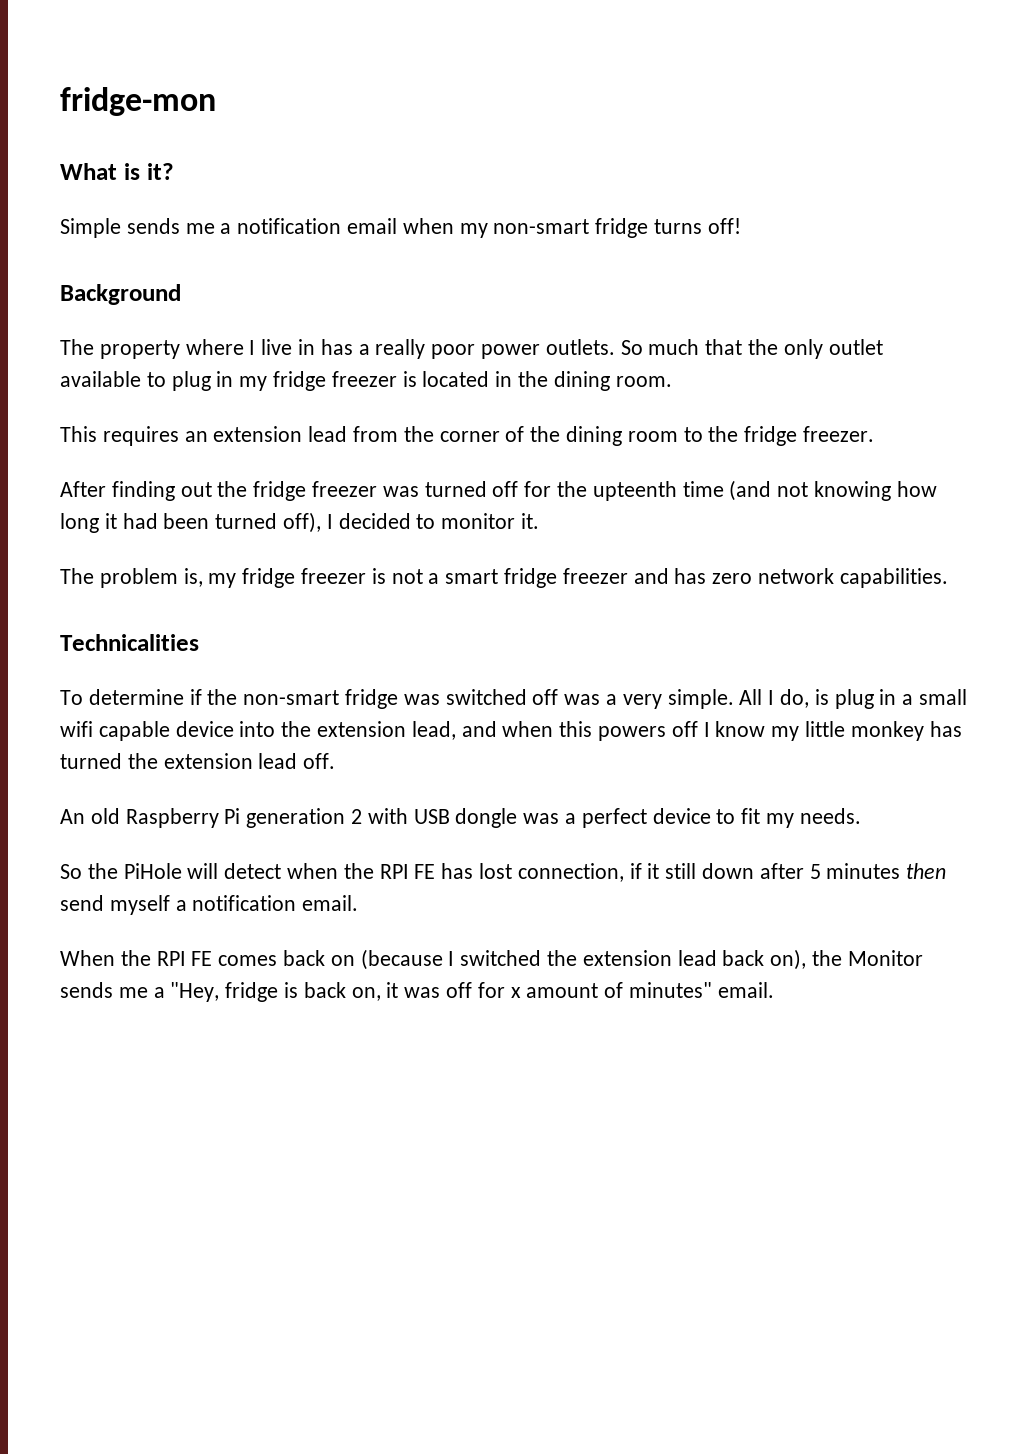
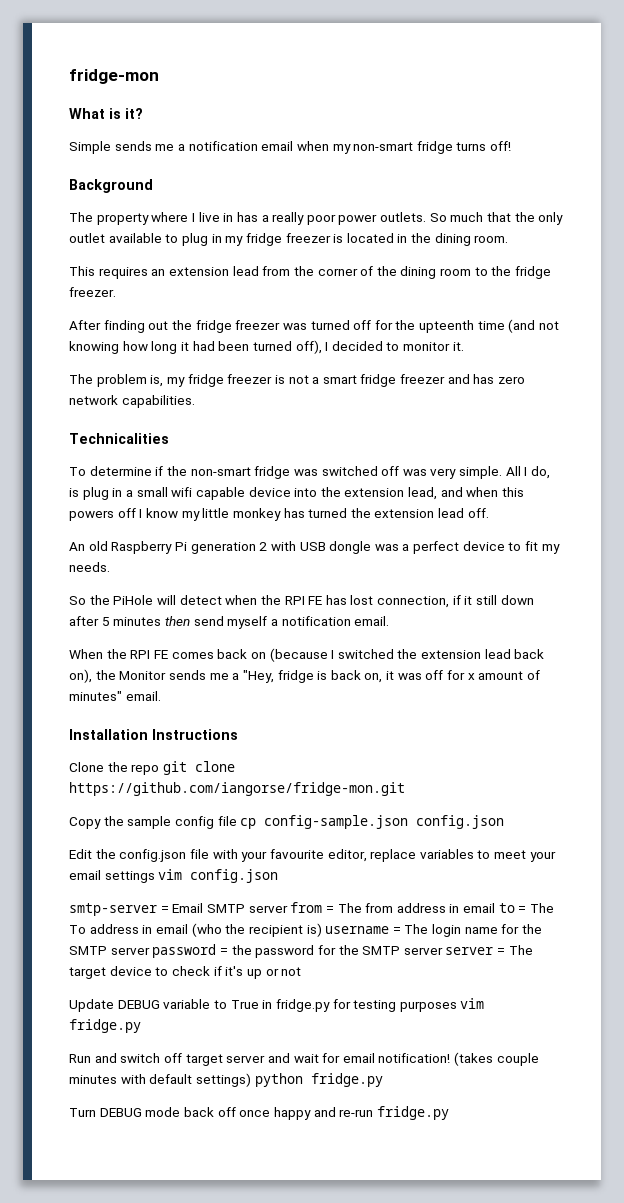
[606,694,618,705] a -> (427, 472) none
(774, 990) none -> [69,729,238,740] [69,761,235,775] [69,782,405,796] [69,815,505,829] [69,849,556,862] [69,869,279,883] [69,902,555,916] [69,923,543,937] [69,944,533,958] [69,966,302,979] [69,998,485,1012] [69,1019,141,1033] [69,1052,539,1066] [69,1073,383,1087] [69,1106,449,1120] // Installation Instructions // Clone the repo git clone https://github.com/iangorse/fridge-mon.git // Copy the sample config file cp config-sample.json config.json // Edit the config.json file with your favourite editor, replace variables to meet your email settings vim config.json // smtp-server = Email SMTP server from = The from address in email to = The To address in email (who the recipient is) username = The login name for the SMTP server password = the password for the SMTP server server = The target device to check if it's up or not // Update DEBUG variable to True in fridge.py for testing purposes vim fridge.py // Run and switch off target server and wait for email notification! (takes couple minutes with default settings) python fridge.py // Turn DEBUG mode back off once happy and re-run fridge.py

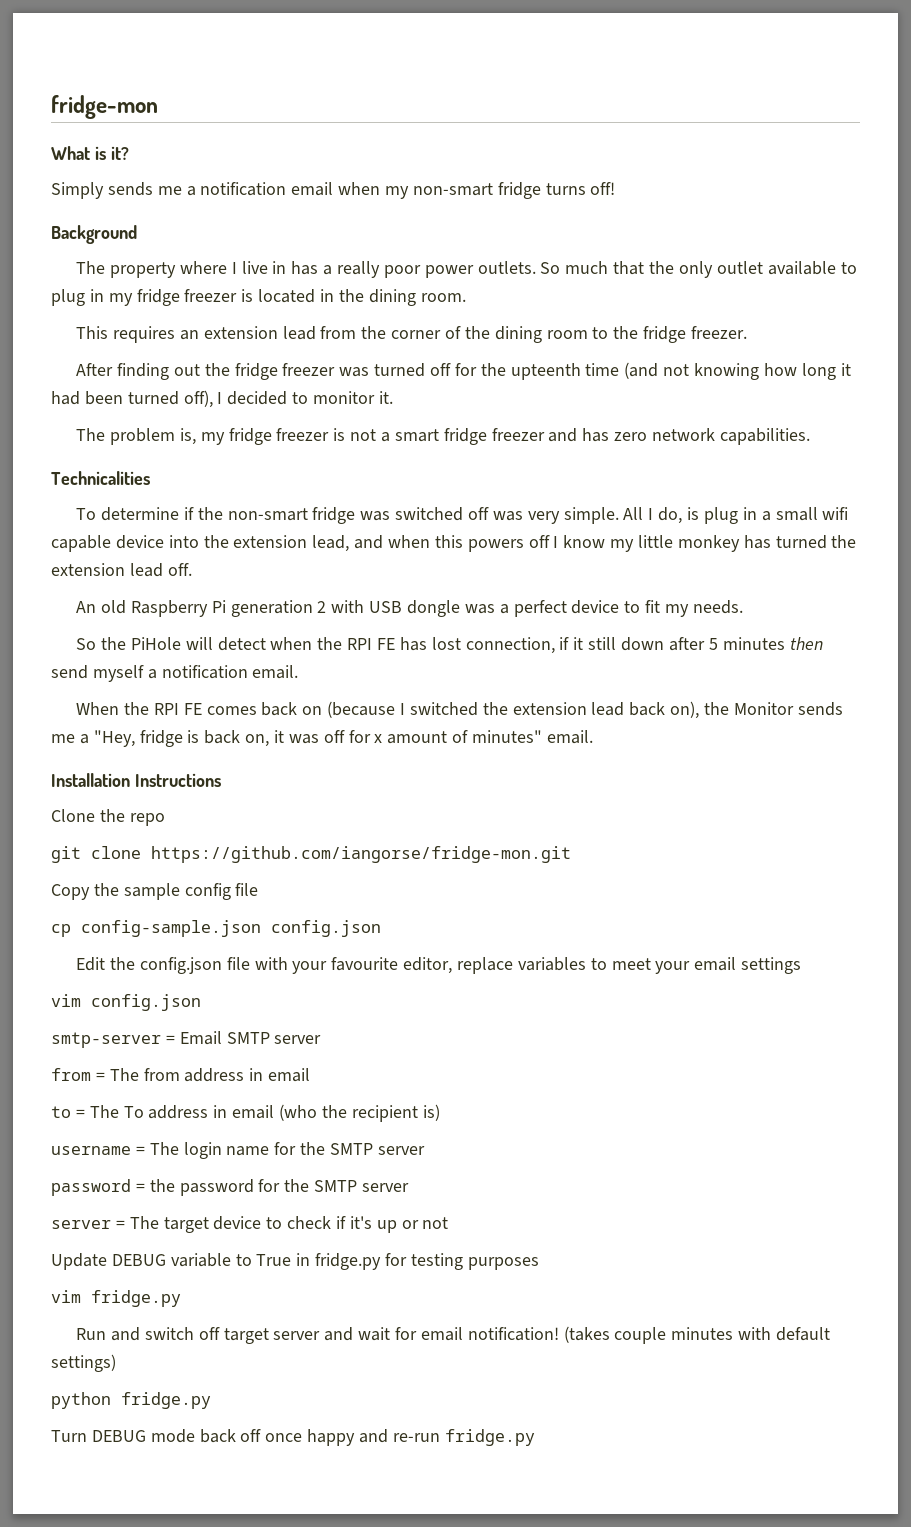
[69,141,111,154] Simple -> [51,182,104,199] Simply
(160, 769) none -> (165, 819) //
(237, 821) none -> (259, 889) //
(155, 877) none -> (802, 965) //
(288, 909) none -> (322, 1039) //
(496, 908) none -> (311, 1075) //
(322, 930) none -> (440, 1112) //
(150, 951) none -> (425, 1150) //
(443, 951) none -> (410, 1187) //
(457, 1006) none -> (539, 1263) //
(251, 1080) none -> (116, 1363) //

